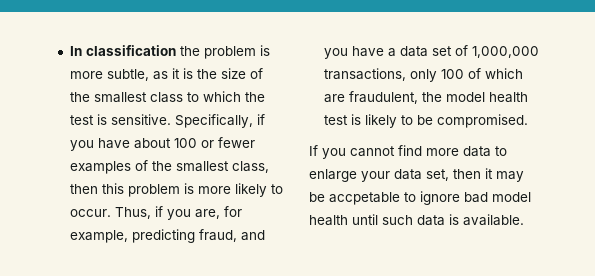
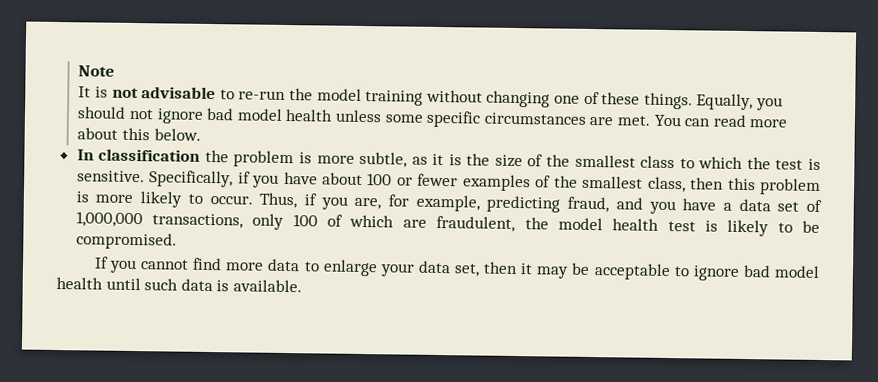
(69, 51) none -> [78,65,116,77] [78,86,783,111] [77,106,788,128] [77,127,201,141] Note // It is not advisable to re-run the model training without changing one of these things. Equally, you should not ignore bad model health unless some specific circumstances are met. You can read more about this below. //
[329,192,400,205] accpetable -> [593,263,671,281] acceptable

